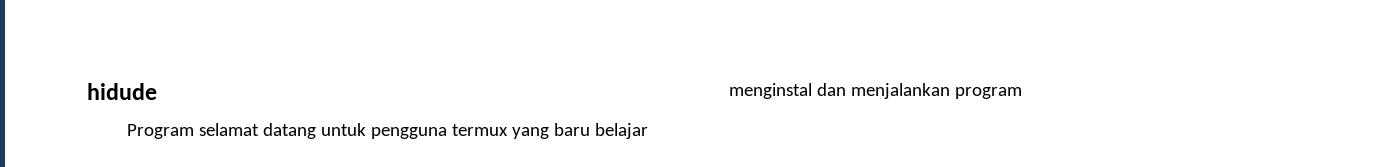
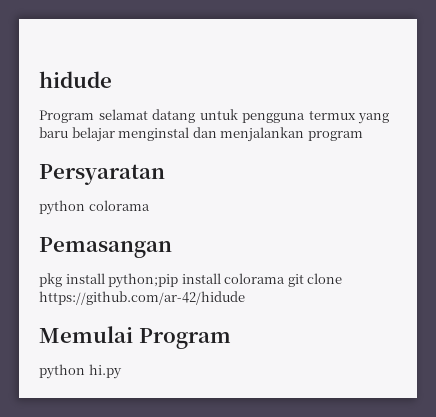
(1022, 93) none -> [39,164,165,185] [39,200,150,215] [39,237,172,258] [39,273,343,288] [39,291,245,305] [39,326,231,349] [39,364,122,379] // Persyaratan // python colorama // Pemasangan // pkg install python;pip install colorama git clone https://github.com/ar-42/hidude // Memulai Program // python hi.py

